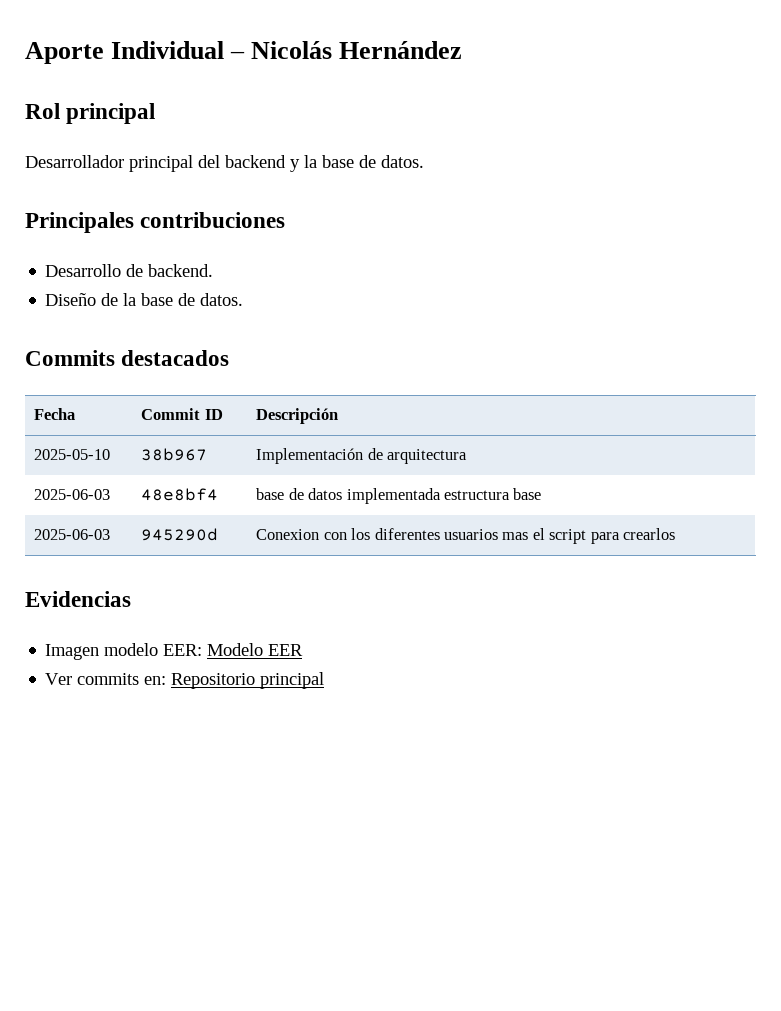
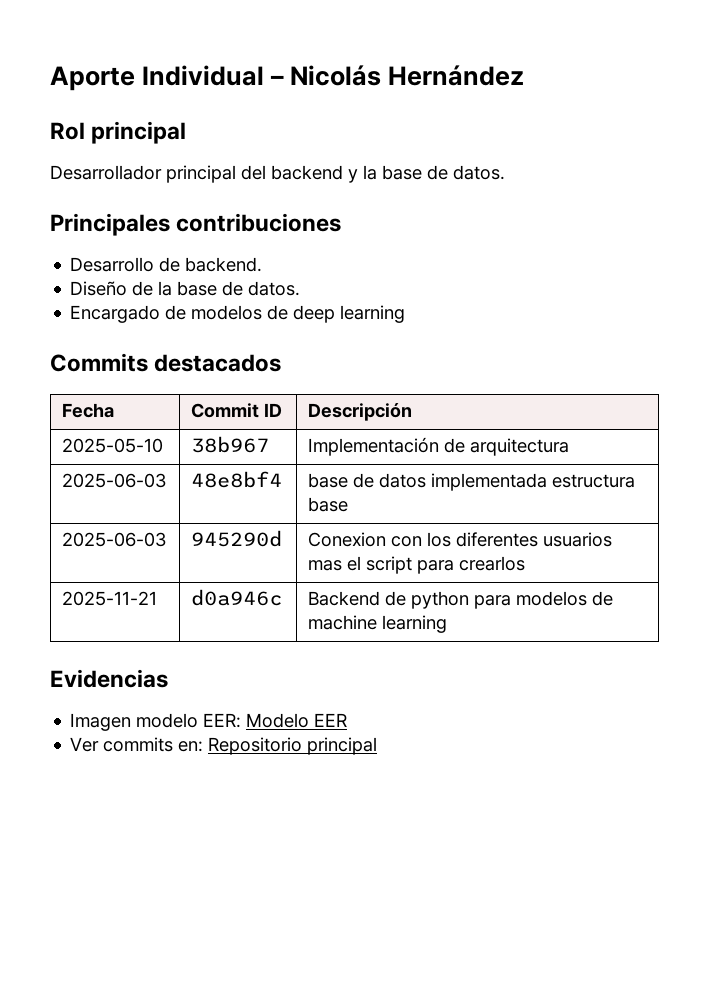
(244, 299) none -> [70,305,406,323] // Encargado de modelos de deep learning
(676, 534) none -> [62,591,158,606] [191,589,283,606] [308,591,614,609] [308,615,448,633] // 2025-11-21 | d0a946c | Backend de python para modelos de machine learning

